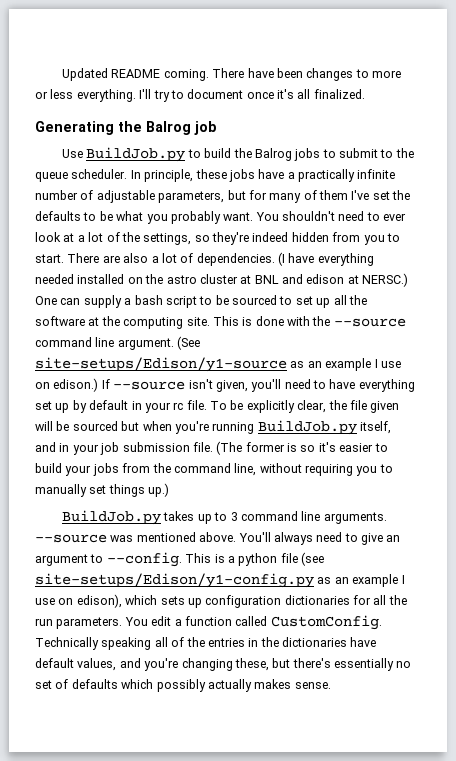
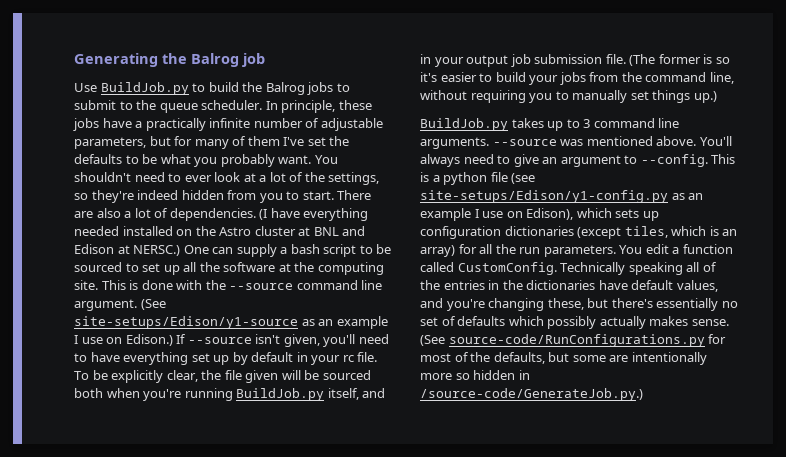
[62,68,402,81] [35,89,365,102] Updated README coming. There have been changes to more or less everything. I'll try to document once it's all finalized. // -> (74, 60) none
[166,275,197,284] astro -> [219,227,252,236] Astro
[306,274,345,284] edison -> [74,244,114,254] Edison
[53,378,99,392] edison.) -> [125,334,173,346] Edison.)
[121,421,140,431] but -> [74,388,103,398] both
(99, 449) none -> [466,55,509,67] output
[76,594,122,608] edison), -> [526,208,574,220] Edison),
(350, 600) none -> [577,226,738,239] [420,245,455,257] (except tiles, which is an array)
(331, 685) none -> [420,334,727,347] [420,352,707,365] [420,370,530,380] [420,388,643,401] (See source-code/RunConfigurations.py for most of the defaults, but some are intentionally more so hidden in /source-code/GenerateJob.py.)

